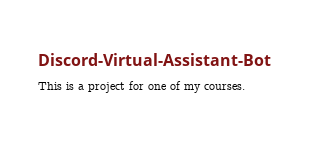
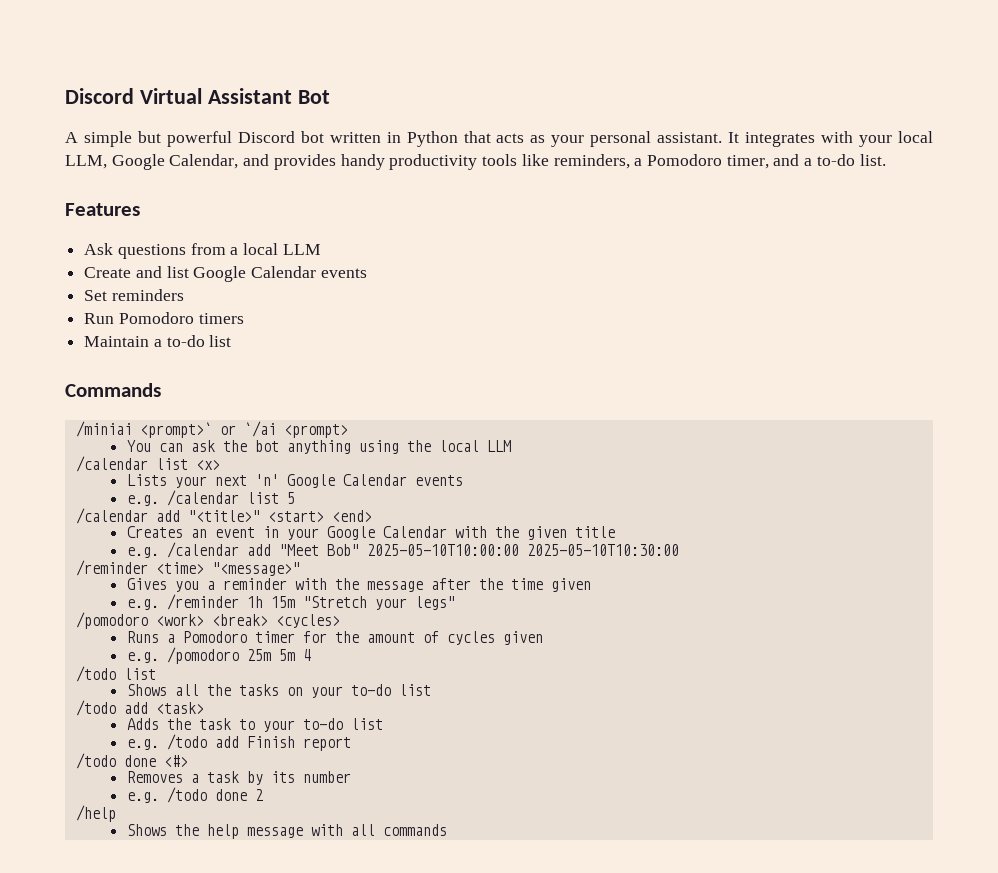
[38,53,271,66] [38,81,245,93] Discord-Virtual-Assistant-Bot // This is a project for one of my courses. -> [65,88,330,104] [65,131,933,147] [65,154,886,170] [65,203,140,216] [84,243,321,259] [84,266,367,282] [84,289,184,301] [84,312,244,324] [84,335,232,347] [65,383,161,397] [75,421,348,438] [126,440,511,454] [75,456,220,472] [126,474,463,488] [126,490,295,506] [75,508,372,524] [126,526,615,540] [126,542,679,558] [75,560,300,576] [126,578,591,592] [126,594,455,610] [75,612,340,629] [126,631,543,645] [126,647,311,664] [75,666,156,682] [126,684,431,698] [75,700,204,716] [126,718,383,732] [126,734,351,751] [75,753,188,769] [126,771,351,785] [126,787,263,803] [75,805,116,822] [126,824,447,839] Discord Virtual Assistant Bot // A simple but powerful Discord bot written in Python that acts as your personal assistant. It integrates with your local LLM, Google Calendar, and provides handy productivity tools like reminders, a Pomodoro timer, and a to-do list. // Features // Ask questions from a local LLM // Create and list Google Calendar events // Set reminders // Run Pomodoro timers // Maintain a to-do list // Commands // /miniai <prompt>` or `/ai <prompt> // You can ask the bot anything using the local LLM // /calendar list <x> // Lists your next 'n' Google Calendar events // e.g. /calendar list 5 // /calendar add "<title>" <start> <end> // Creates an event in your Google Calendar with the given title // e.g. /calendar add "Meet Bob" 2025-05-10T10:00:00 2025-05-10T10:30:00 // /reminder <time> "<message>" // Gives you a reminder with the message after the time given // e.g. /reminder 1h 15m "Stretch your legs" // /pomodoro <work> <break> <cycles> // Runs a Pomodoro timer for the amount of cycles given // e.g. /pomodoro 25m 5m 4 // /todo list // Shows all the tasks on your to-do list // /todo add <task> // Adds the task to your to-do list // e.g. /todo add Finish report // /todo done <#> // Removes a task by its number // e.g. /todo done 2 // /help // Shows the help message with all commands

